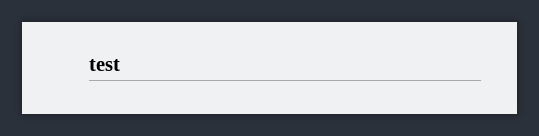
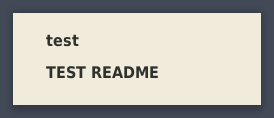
(120, 65) none -> [46,66,159,79] // TEST README

